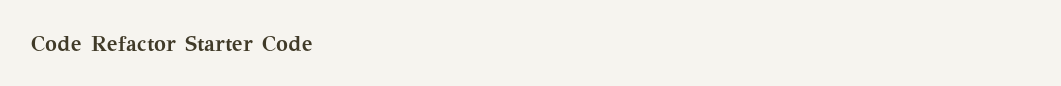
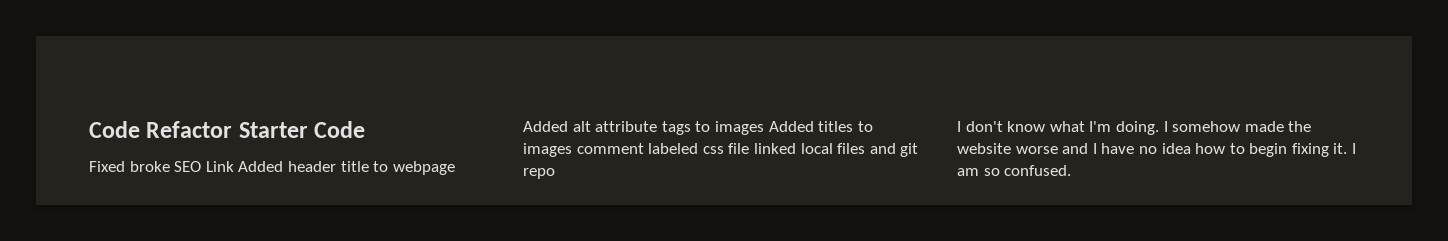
(313, 43) none -> [89,161,455,175] [523,121,873,135] [523,143,919,157] [523,168,555,179] [957,121,1312,135] [957,143,1357,157] [957,165,1072,176] // Fixed broke SEO Link Added header title to webpage Added alt attribute tags to images Added titles to images comment labeled css file linked local files and git repo // I don't know what I'm doing. I somehow made the website worse and I have no idea how to begin fixing it. I am so confused.

